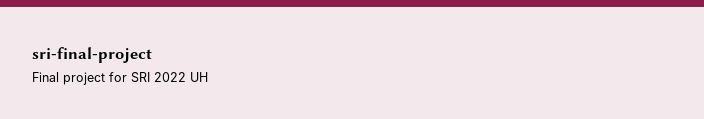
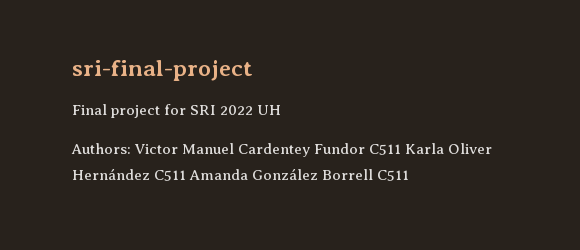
(208, 77) none -> [71,143,493,157] [72,168,410,181] // Authors: Victor Manuel Cardentey Fundor C511 Karla Oliver Hernández C511 Amanda González Borrell C511

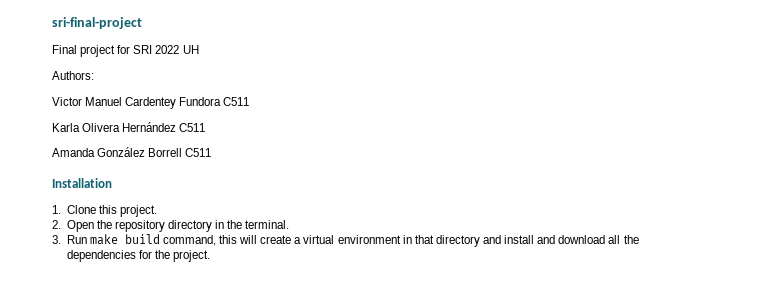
(131, 148) none -> (94, 75) //
[314,143,493,155] Fundor C511 Karla Oliver -> [179,97,250,106] [52,123,121,132] Fundora C511 // Karla Olivera
(187, 175) none -> (206, 127) //
(410, 175) none -> [52,178,112,188] [52,205,157,217] [52,220,290,232] [52,234,639,247] [66,250,211,262] // Installation // 1. Clone this project. // 2. Open the repository directory in the terminal. // 3. Run make build command, this will create a virtual environment in that directory and install and download all the dependencies for the project.

